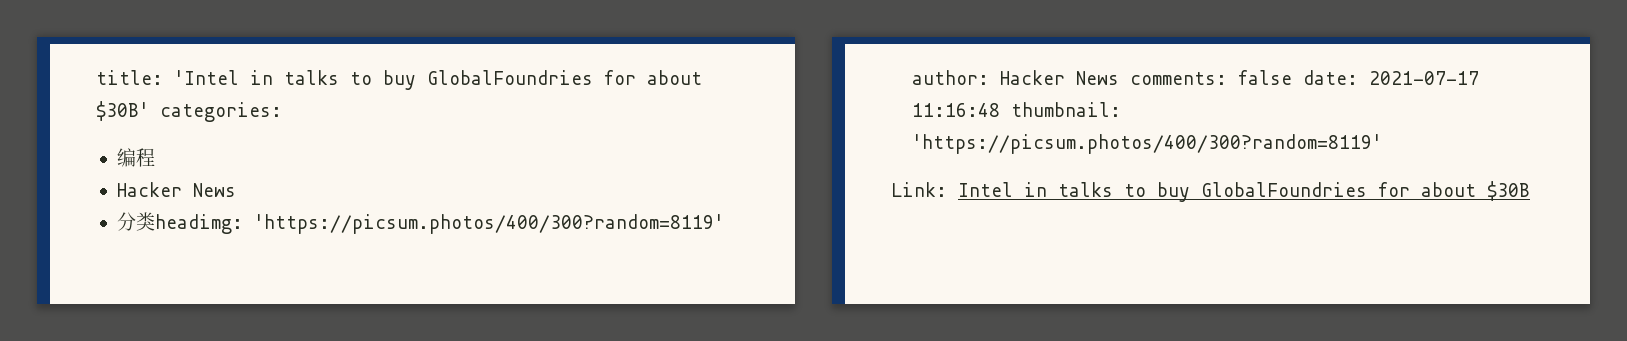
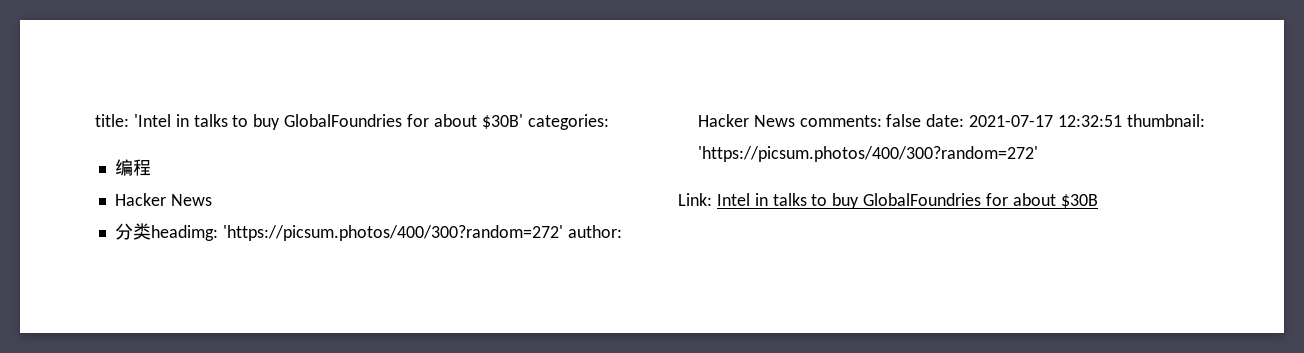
[253,214,724,234] 'https://picsum.photos/400/300?random=8119' -> [222,225,563,241] 'https://picsum.photos/400/300?random=272'
[911,102,1121,117] [911,134,1382,154] 11:16:48 thumbnail: 'https://picsum.photos/400/300?random=8119' -> [1057,114,1205,127] [697,146,1038,162] 12:32:51 thumbnail: 'https://picsum.photos/400/300?random=272'

